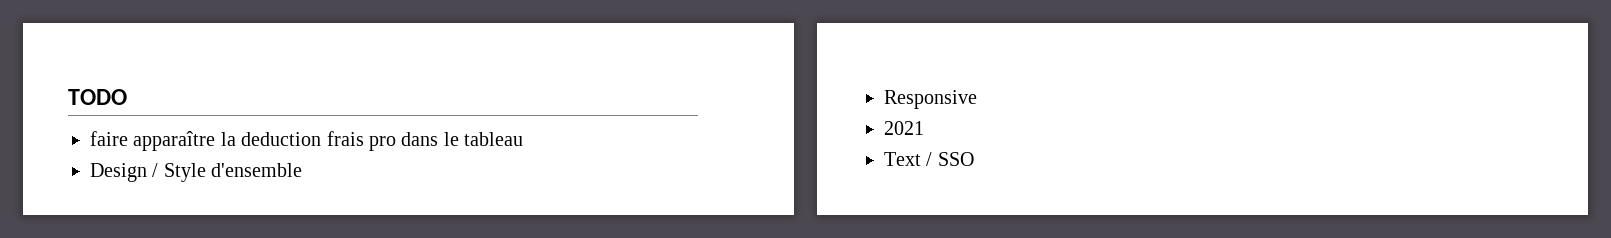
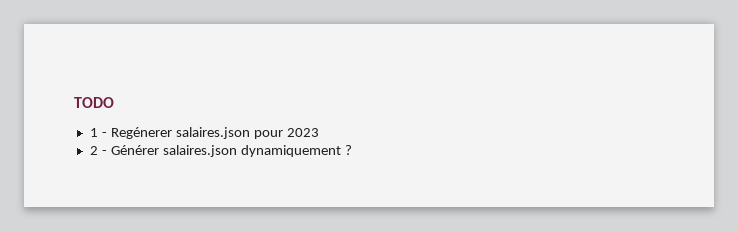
[90,131,524,151] [90,163,303,182] [884,90,977,109] [884,121,924,135] [884,152,974,166] faire apparaître la deduction frais pro dans le tableau // Design / Style d'ensemble // Responsive // 2021 // Text / SSO -> [89,127,319,139] [89,145,352,157] 1 - Regénerer salaires.json pour 2023 // 2 - Générer salaires.json dynamiquement ?

